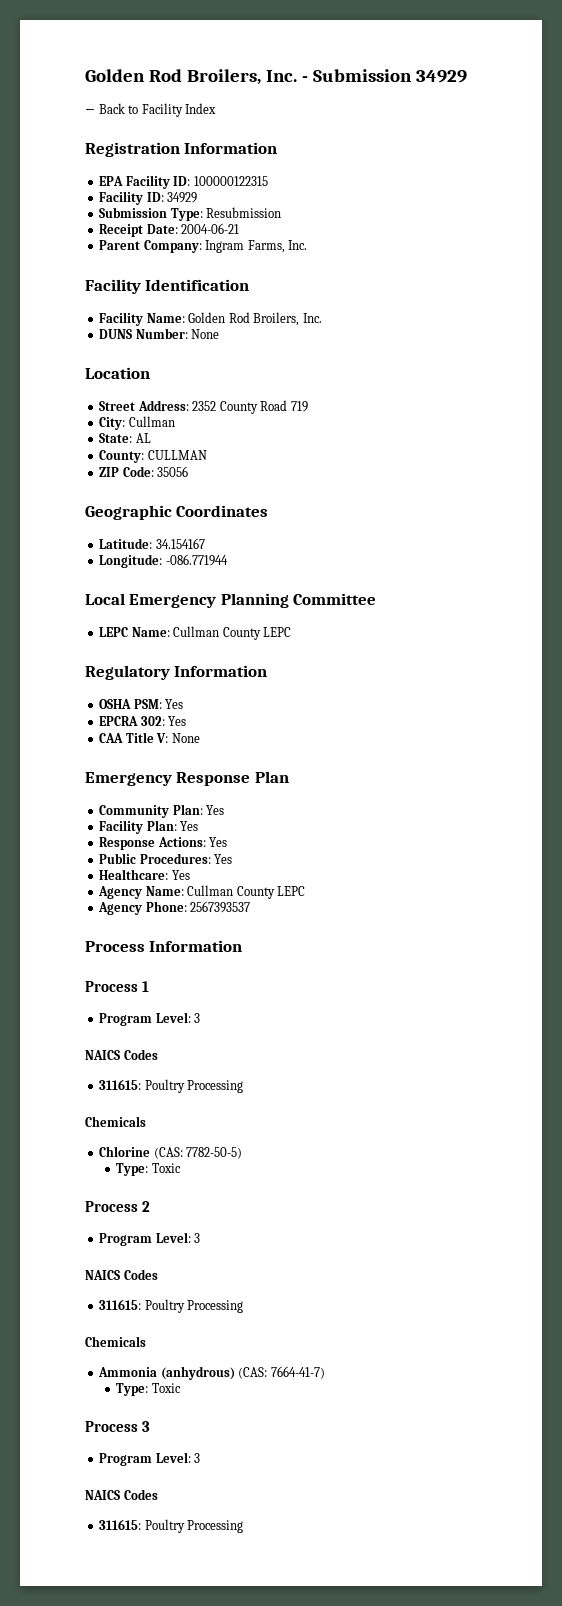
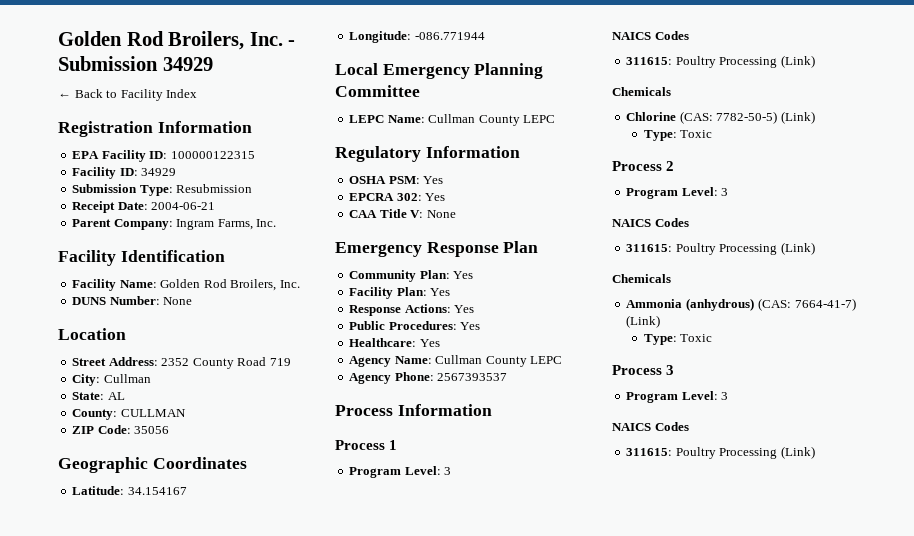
(244, 1086) none -> [780,55,815,68] (Link)
(243, 1153) none -> [780,111,815,124] (Link)
(244, 1306) none -> [780,242,815,255] (Link)
(325, 1372) none -> [626,315,661,328] (Link)
(244, 1526) none -> [780,446,815,459] (Link)

